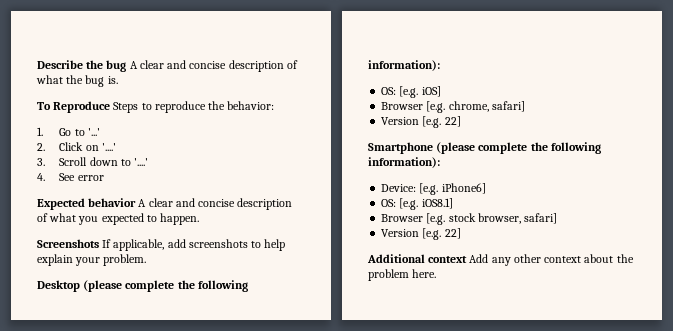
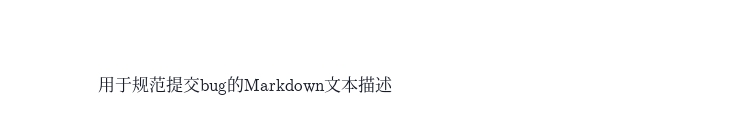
[37,60,298,72] [36,75,118,87] [37,101,275,113] [37,127,100,136] [37,142,116,151] [37,157,149,166] [37,173,104,181] [37,198,293,210] [37,213,200,225] [37,239,286,251] [37,254,147,266] [37,280,248,292] [368,60,440,71] [381,86,441,98] [381,101,525,113] [381,116,461,128] [368,142,601,154] [368,157,440,168] [381,183,486,195] [381,198,453,210] [381,213,558,225] [381,228,461,240] [367,254,634,266] [368,269,437,281] Describe the bug A clear and concise description of what the bug is. // To Reproduce Steps to reproduce the behavior: // 1. Go to '...' // 2. Click on '....' // 3. Scroll down to '....' // 4. See error // Expected behavior A clear and concise description of what you expected to happen. // Screenshots If applicable, add screenshots to help explain your problem. // Desktop (please complete the following information): // OS: [e.g. iOS] // Browser [e.g. chrome, safari] // Version [e.g. 22] // Smartphone (please complete the following information): // Device: [e.g. iPhone6] // OS: [e.g. iOS8.1] // Browser [e.g. stock browser, safari] // Version [e.g. 22] // Additional context Add any other context about the problem here. -> [97,76,393,95] 用于规范提交bug的Markdown文本描述

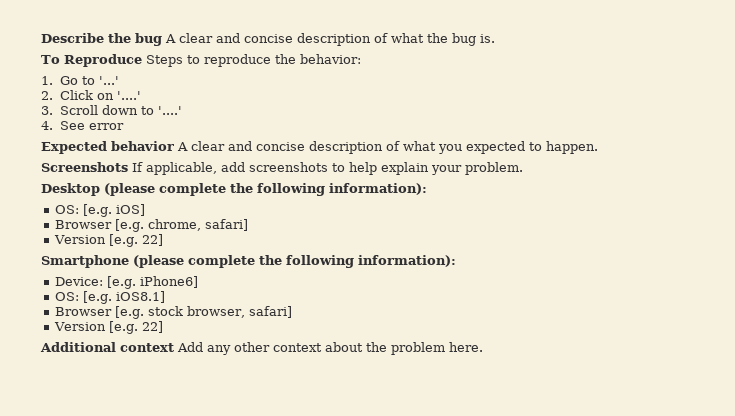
[97,76,393,95] 用于规范提交bug的Markdown文本描述 -> [41,33,495,46] [41,54,361,67] [41,76,119,85] [41,90,141,100] [41,105,182,115] [41,121,124,130] [41,141,598,154] [41,162,523,175] [41,183,427,196] [54,204,145,217] [54,219,248,232] [53,234,163,247] [41,255,456,268] [54,276,198,289] [54,291,165,304] [54,306,292,319] [53,321,163,334] [40,342,483,355] Describe the bug A clear and concise description of what the bug is. // To Reproduce Steps to reproduce the behavior: // 1. Go to '...' // 2. Click on '....' // 3. Scroll down to '....' // 4. See error // Expected behavior A clear and concise description of what you expected to happen. // Screenshots If applicable, add screenshots to help explain your problem. // Desktop (please complete the following information): // OS: [e.g. iOS] // Browser [e.g. chrome, safari] // Version [e.g. 22] // Smartphone (please complete the following information): // Device: [e.g. iPhone6] // OS: [e.g. iOS8.1] // Browser [e.g. stock browser, safari] // Version [e.g. 22] // Additional context Add any other context about the problem here.

